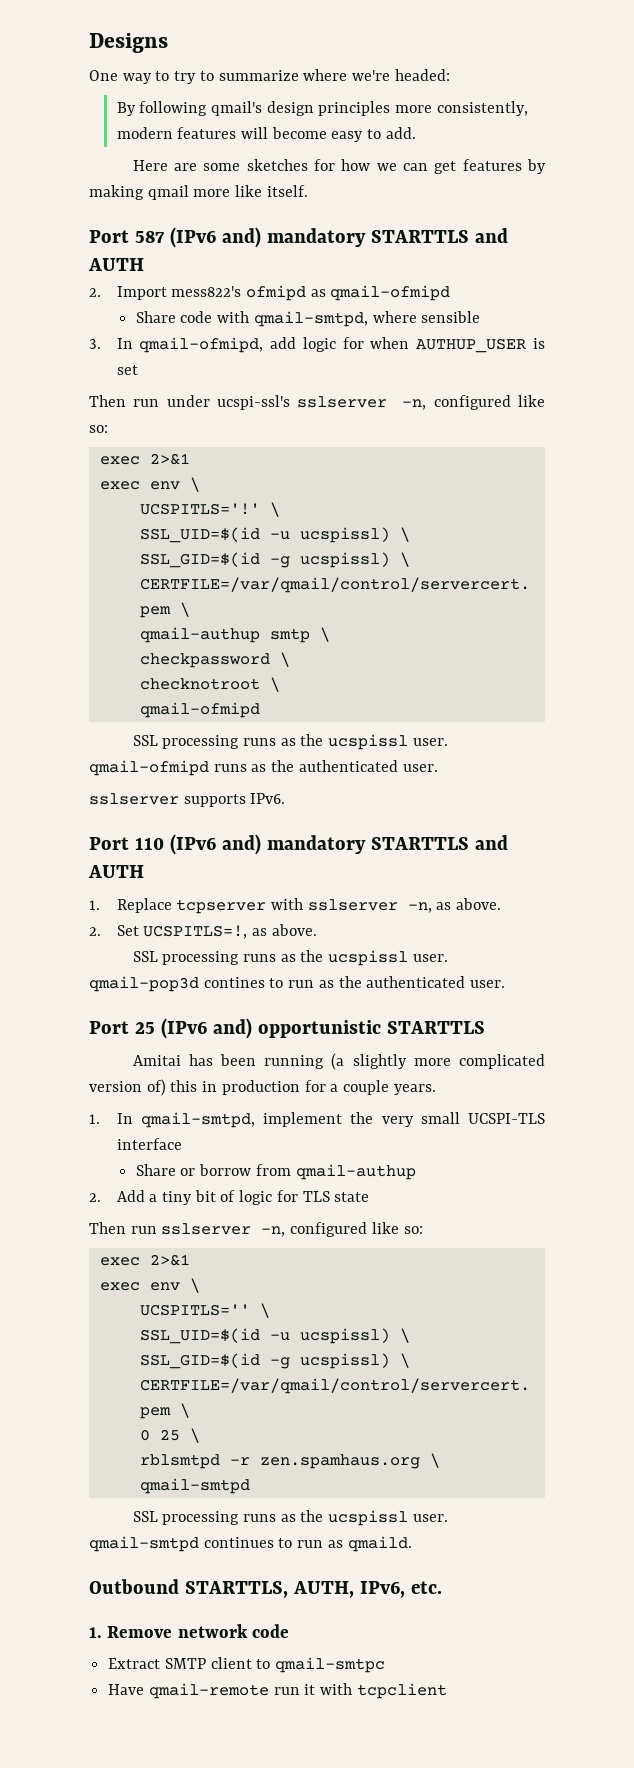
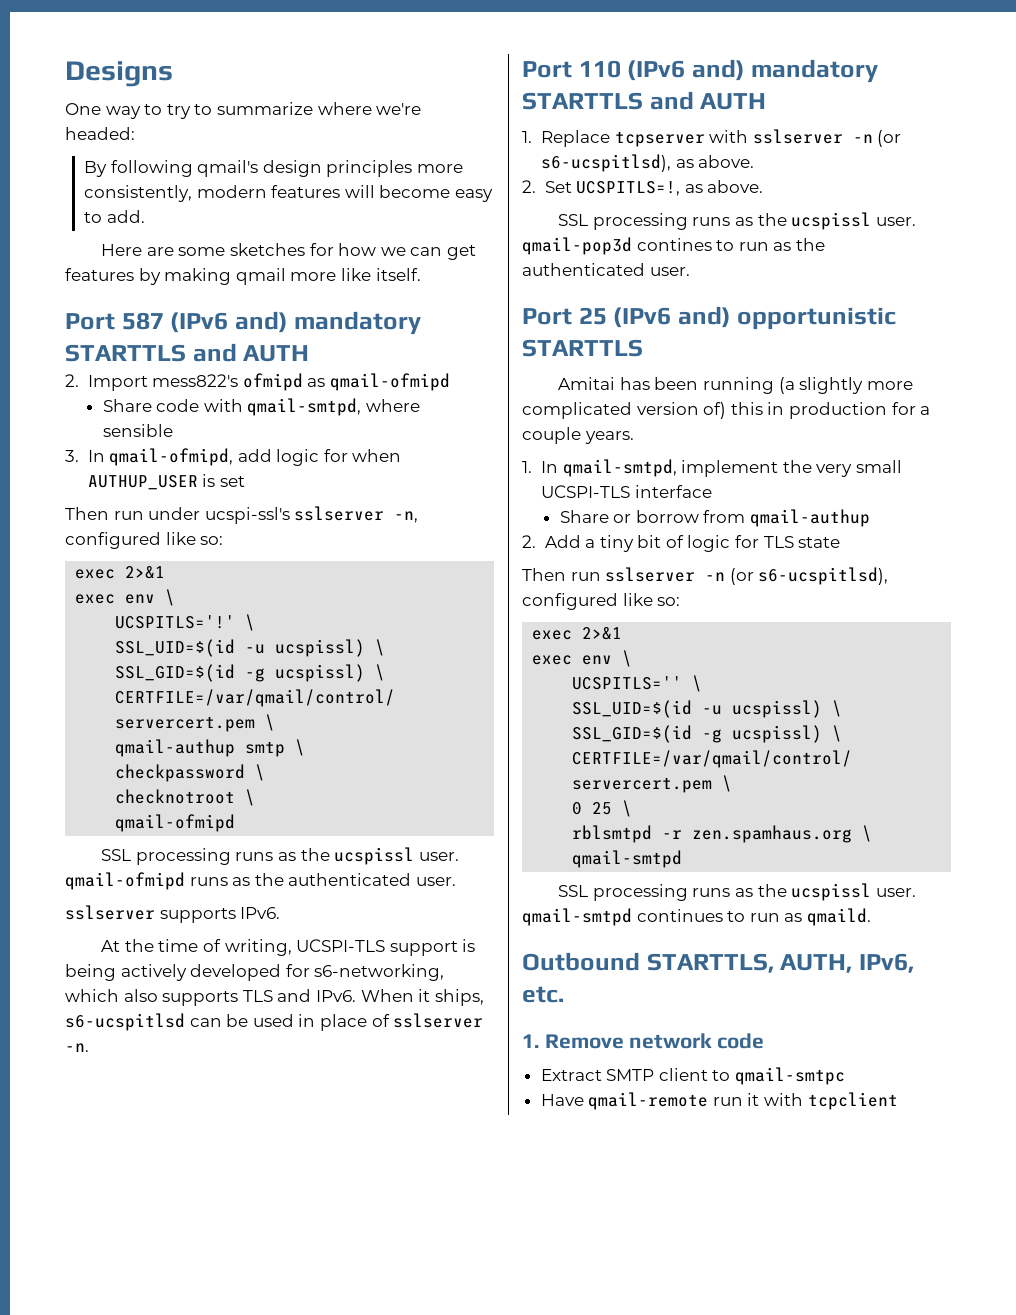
(286, 798) none -> [101,939,476,956] [65,964,445,981] [65,989,484,1006] [65,1013,484,1031] [65,1043,89,1052] // At the time of writing, UCSPI-TLS support is being actively developed for s6-networking, which also supports TLS and IPv6. When it ships, s6-ucspitlsd can be used in place of sslserver -n.
[407,902,432,913] -n, -> [852,130,902,147] [541,154,672,172] -n (or s6-ucspitlsd),
[261,1226,286,1237] -n, -> [705,567,889,585] -n (or s6-ucspitlsd),

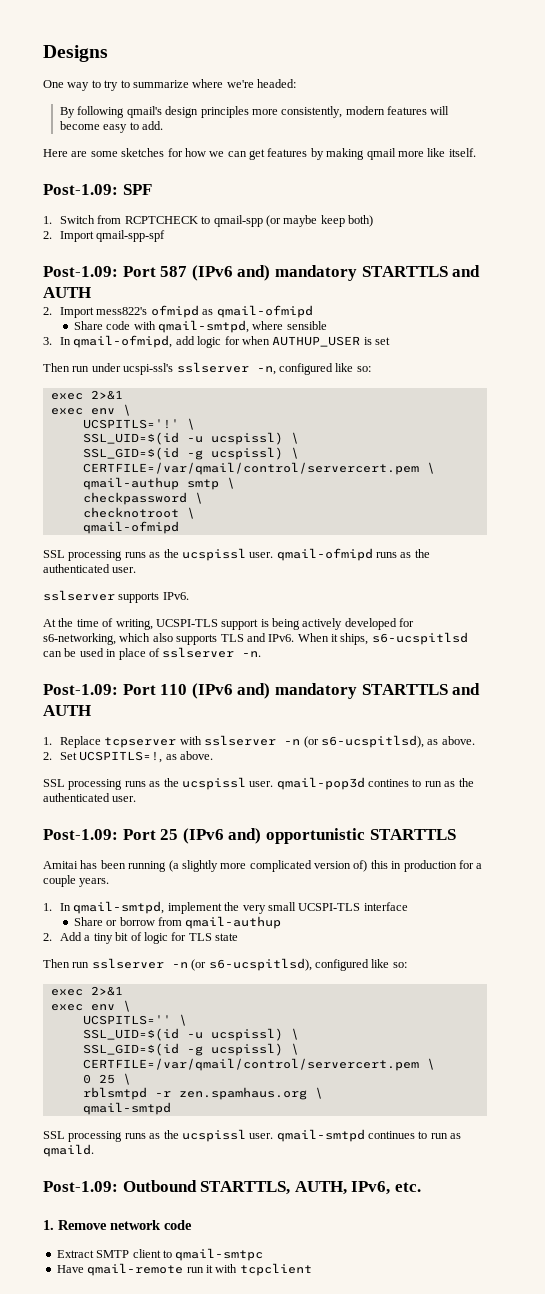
(421, 274) none -> [43,184,152,195] [43,215,374,227] [43,230,166,242] [43,266,118,277] Post-1.09: SPF // 1. Switch from RCPTCHECK to qmail-spp (or maybe keep both) // 2. Import qmail-spp-spf // Post-1.09:
(89, 1047) none -> [43,684,118,695] Post-1.09:
(690, 271) none -> [43,829,118,840] Post-1.09:
(871, 917) none -> [43,1181,118,1192] Post-1.09:

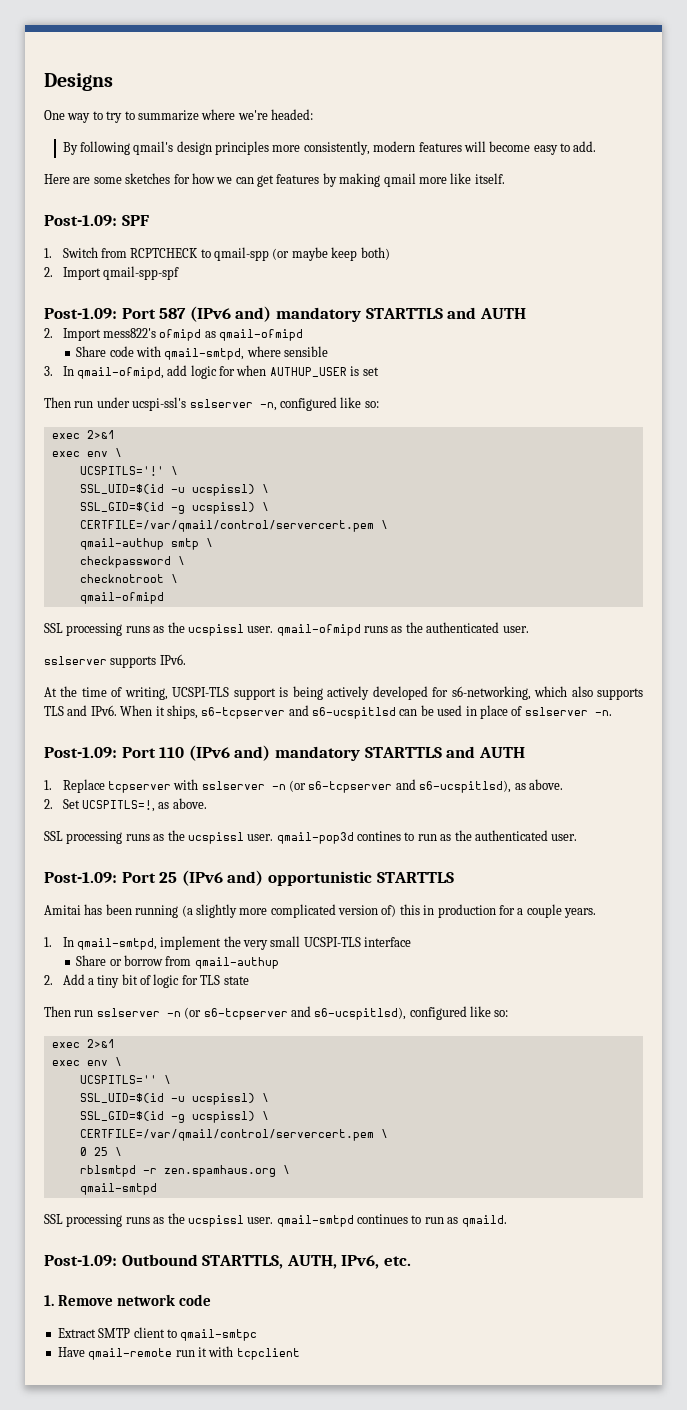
(369, 639) none -> [201,705,309,719] s6-tcpserver and
(319, 742) none -> [308,779,416,793] s6-tcpserver and
(207, 965) none -> [203,1006,311,1020] s6-tcpserver and

